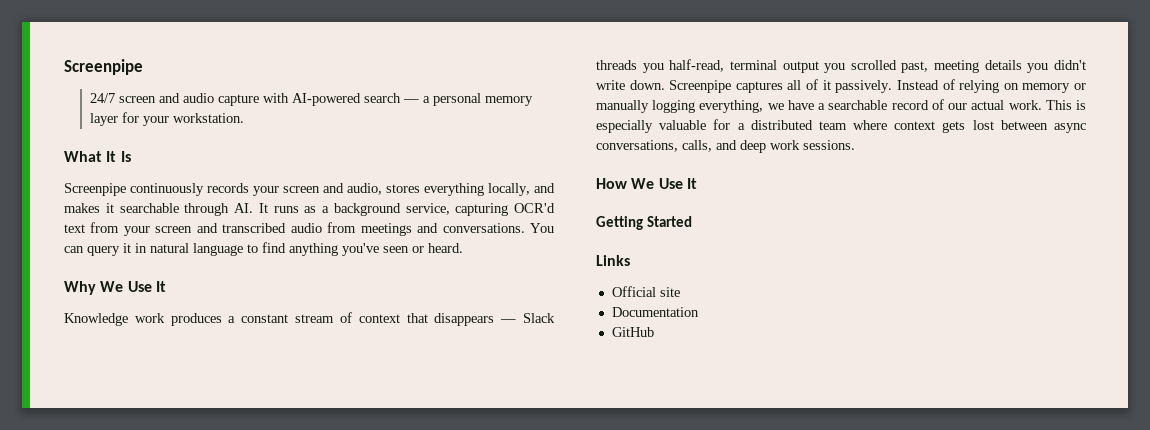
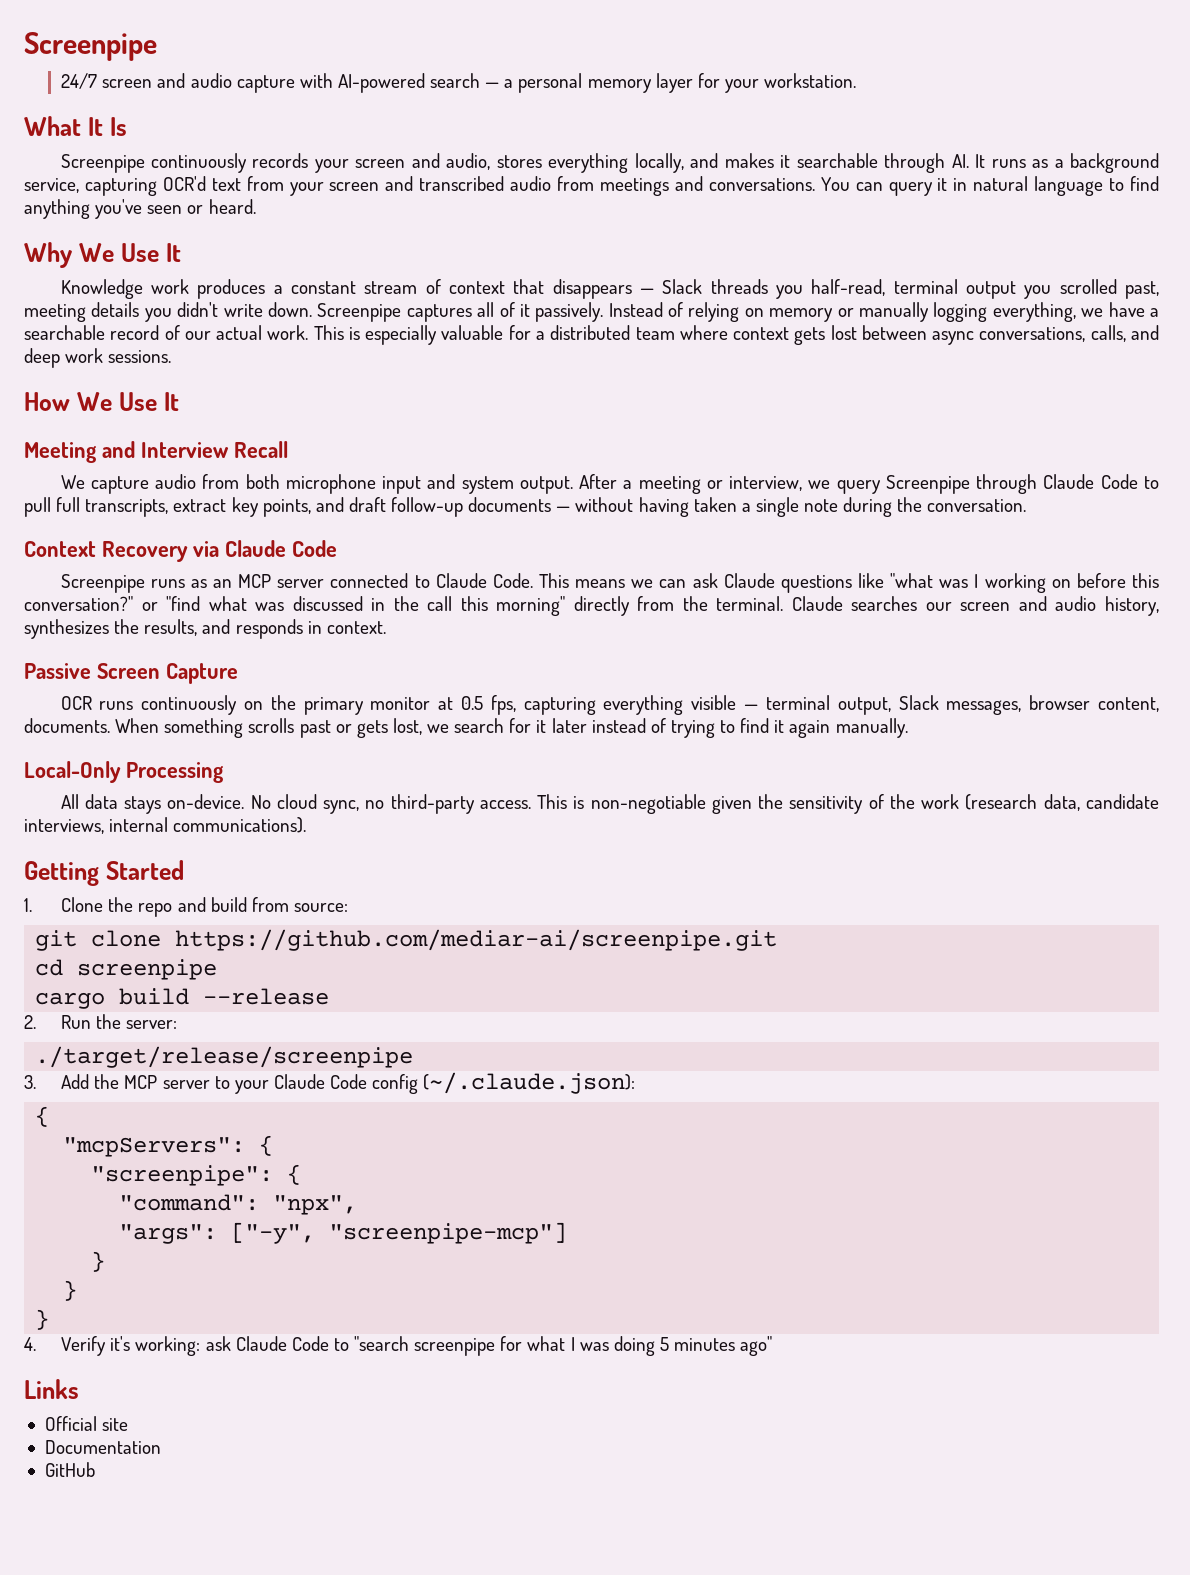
[596,216,693,230] Getting Started -> [24,441,288,463] [60,474,1160,494] [24,497,1027,517] [24,540,337,562] [60,573,1159,593] [24,596,1159,616] [24,619,386,639] [24,663,238,684] [60,695,1159,715] [24,718,908,738] [24,761,224,783] [60,794,1160,814] [24,817,307,834] [24,860,184,886] [24,897,348,917] [35,929,778,951] [35,959,218,980] [35,988,330,1009] [24,1014,178,1029] [35,1046,414,1068] [24,1072,636,1094] [35,1106,50,1127] [63,1135,274,1157] [91,1164,302,1186] [119,1194,358,1215] [119,1222,568,1244] [91,1251,106,1272] [63,1280,78,1301] [35,1309,50,1330] [24,1336,773,1356] Meeting and Interview Recall // We capture audio from both microphone input and system output. After a meeting or interview, we query Screenpipe through Claude Code to pull full transcripts, extract key points, and draft follow-up documents — without having taken a single note during the conversation. // Context Recovery via Claude Code // Screenpipe runs as an MCP server connected to Claude Code. This means we can ask Claude questions like "what was I working on before this conversation?" or "find what was discussed in the call this morning" directly from the terminal. Claude searches our screen and audio history, synthesizes the results, and responds in context. // Passive Screen Capture // OCR runs continuously on the primary monitor at 0.5 fps, capturing everything visible — terminal output, Slack messages, browser content, documents. When something scrolls past or gets lost, we search for it later instead of trying to find it again manually. // Local-Only Processing // All data stays on-device. No cloud sync, no third-party access. This is non-negotiable given the sensitivity of the work (research data, candidate interviews, internal communications). // Getting Started // 1. Clone the repo and build from source: // git clone https://github.com/mediar-ai/screenpipe.git // cd screenpipe // cargo build --release // 2. Run the server: // ./target/release/screenpipe // 3. Add the MCP server to your Claude Code config (~/.claude.json): // { // "mcpServers": { // "screenpipe": { // "command": "npx", // "args": ["-y", "screenpipe-mcp"] // } // } // } // 4. Verify it's working: ask Claude Code to "search screenpipe for what I was doing 5 minutes ago"

